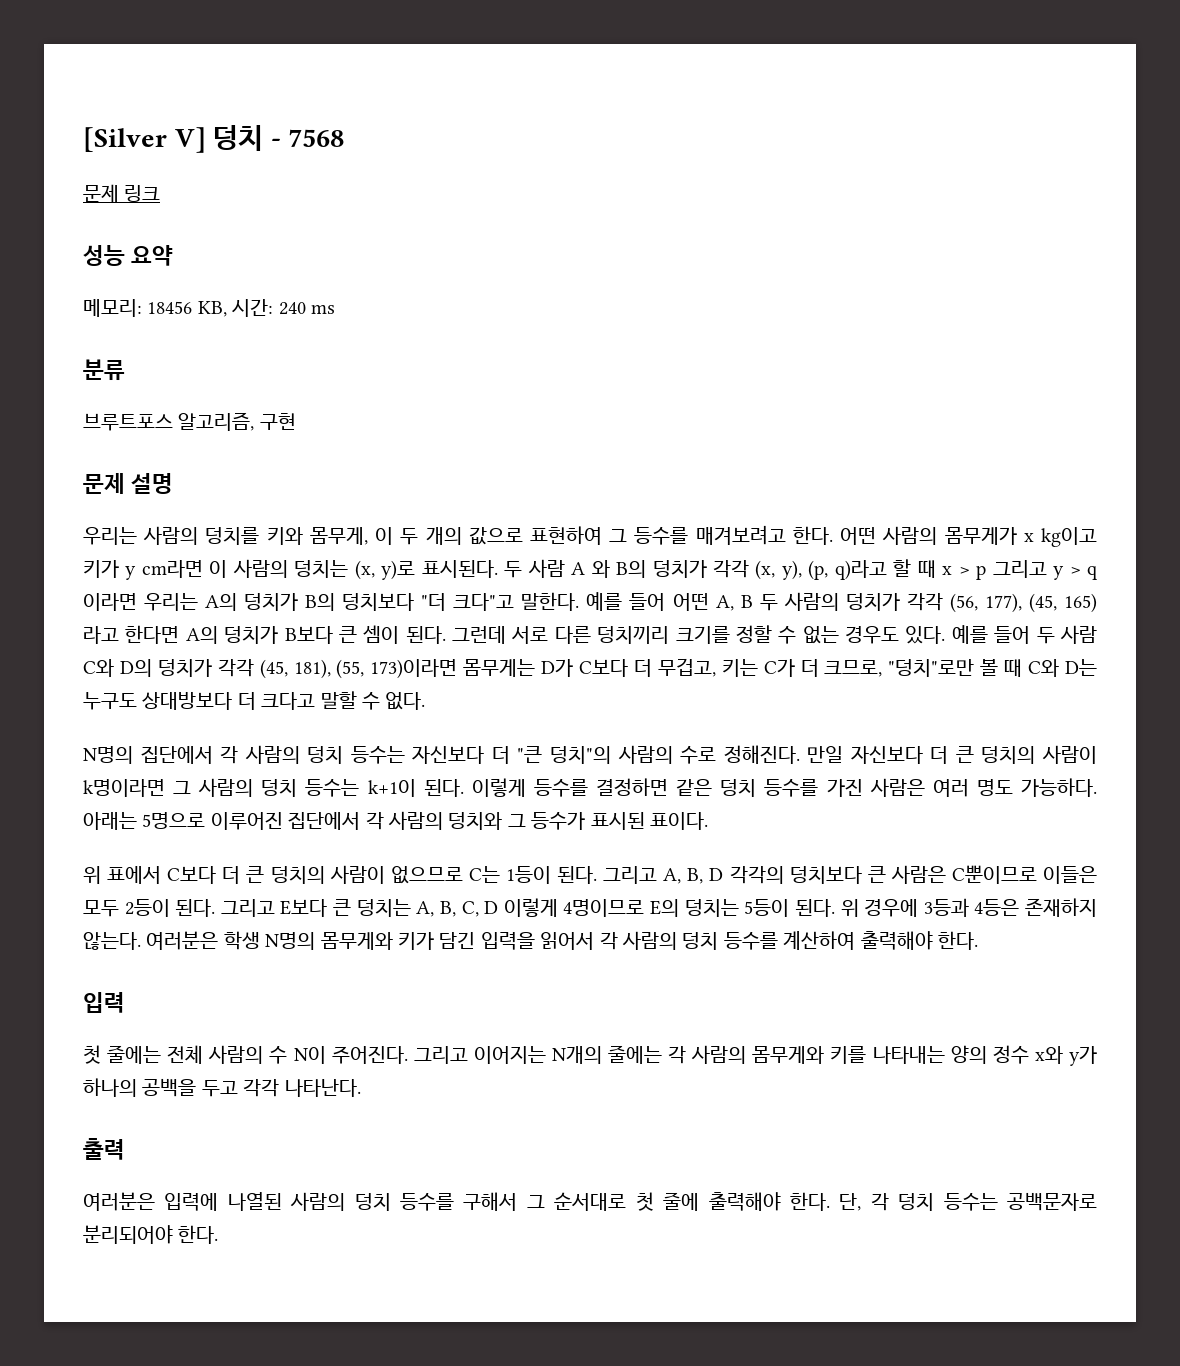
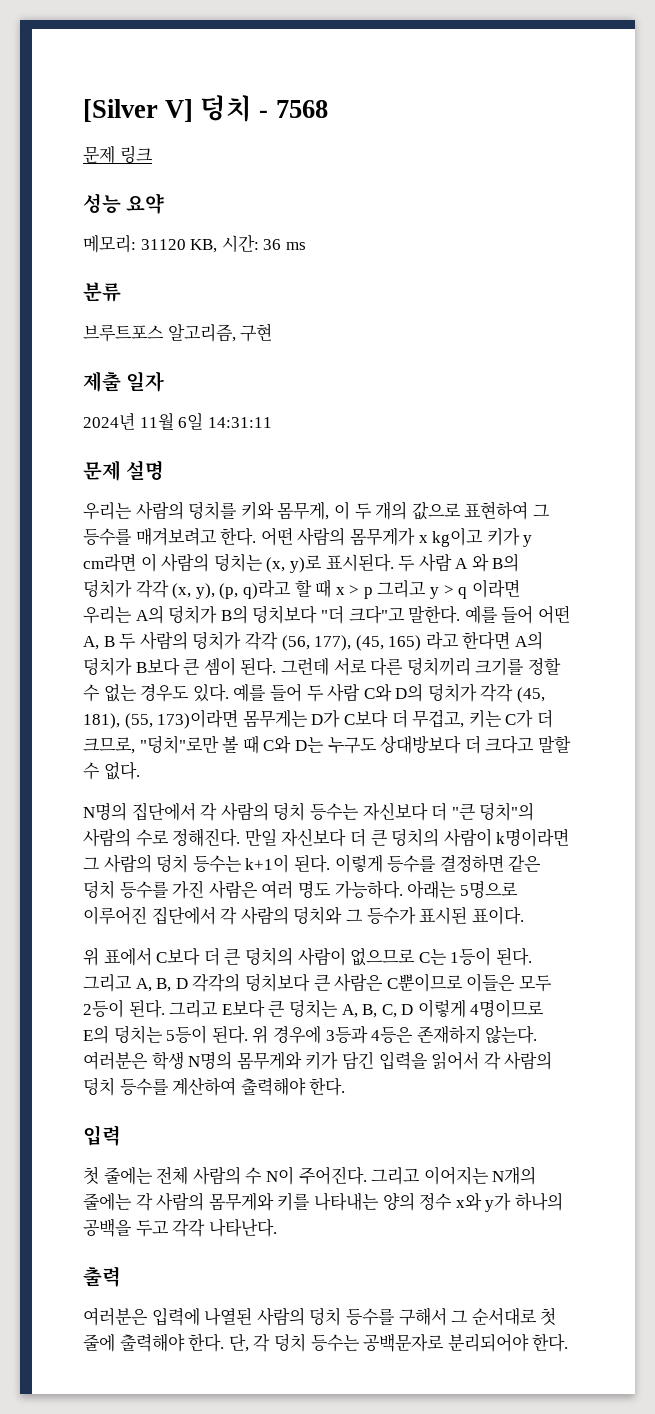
[147,301,193,314] 18456 -> [140,239,186,250] 31120
[278,302,306,315] 240 -> [263,239,282,250] 36
(296, 421) none -> [83,371,165,392] [83,413,272,430] // 제출 일자 // 2024년 11월 6일 14:31:11

